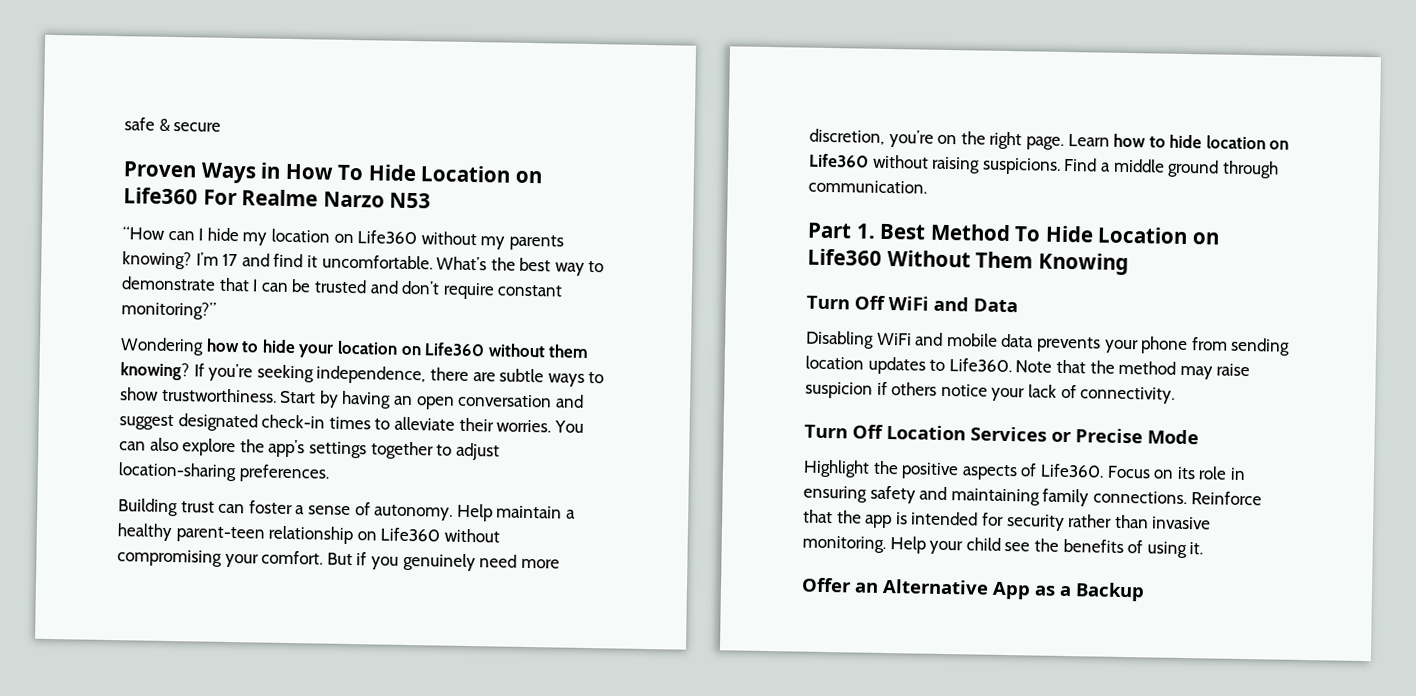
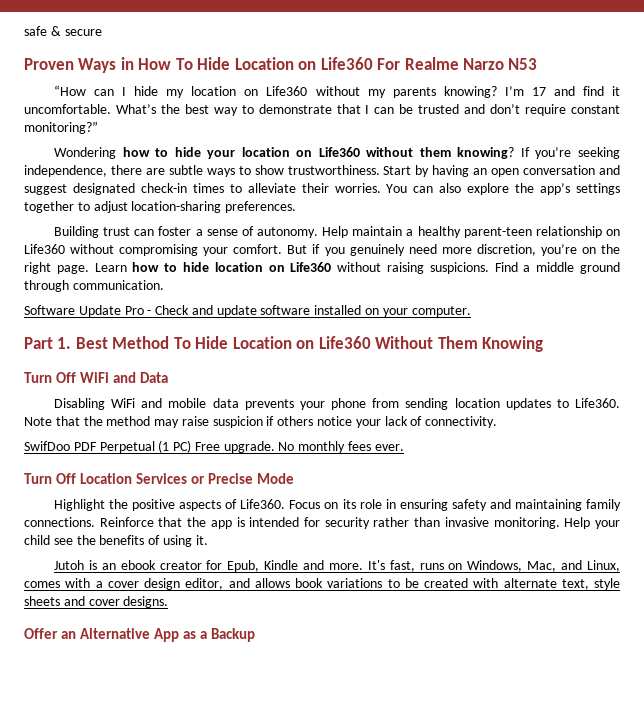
(927, 186) none -> [24,305,471,317] // Software Update Pro - Check and update software installed on your computer.
(1176, 395) none -> [24,440,404,453] // SwifDoo PDF Perpetual (1 PC) Free upgrade. No monthly fees ever.
(1204, 548) none -> [54,560,620,572] [24,578,620,590] [24,596,169,608] // Jutoh is an ebook creator for Epub, Kindle and more. It's fast, runs on Windows, Mac, and Linux, comes with a cover design editor, and allows book variations to be created with alternate text, style sheets and cover designs.

